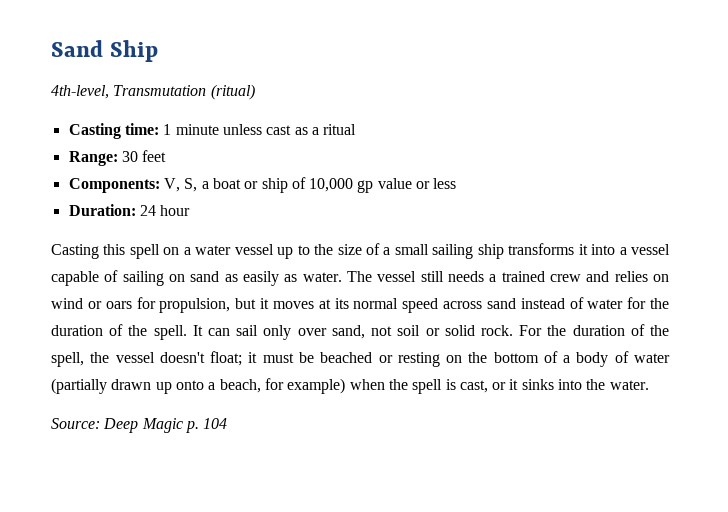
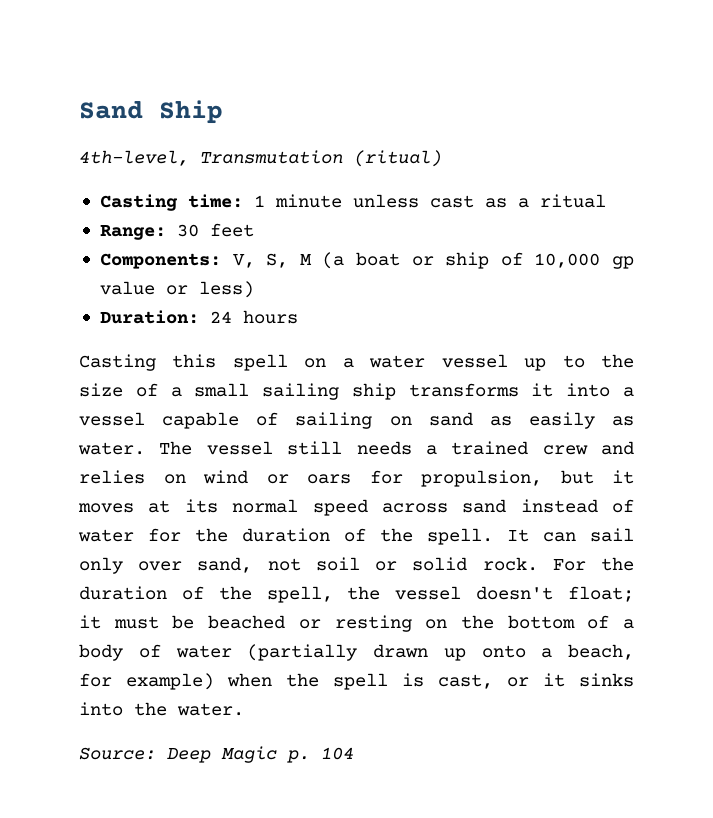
[201,181,209,189] a -> [299,252,345,269] M (a
[433,178,457,189] less -> [198,281,254,298] less)
[160,205,191,216] hour -> [242,310,298,324] hours

